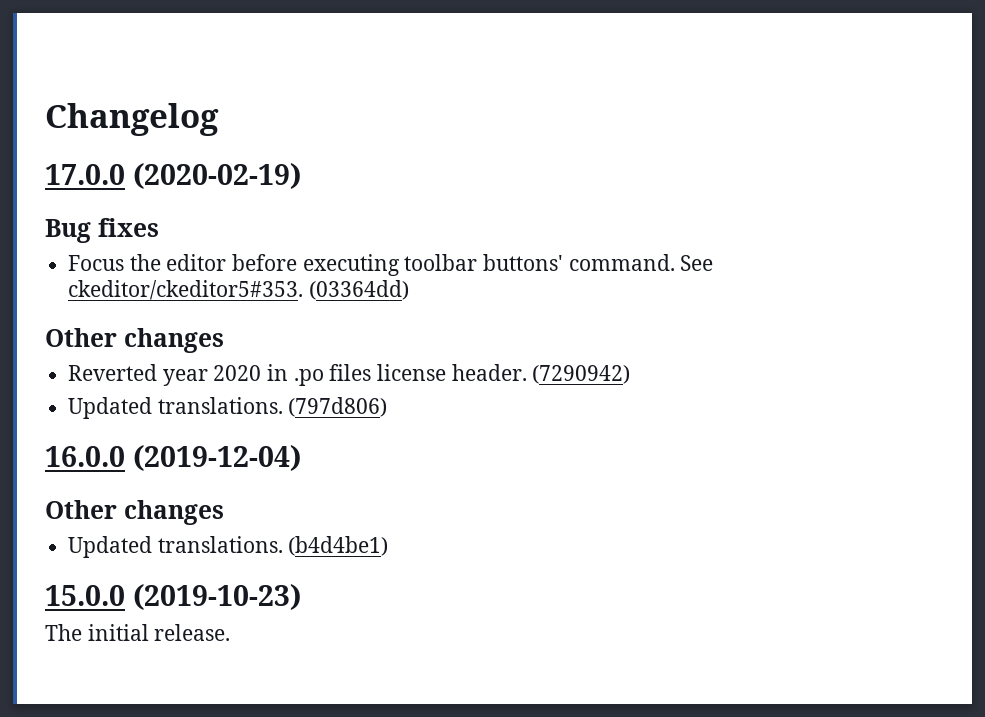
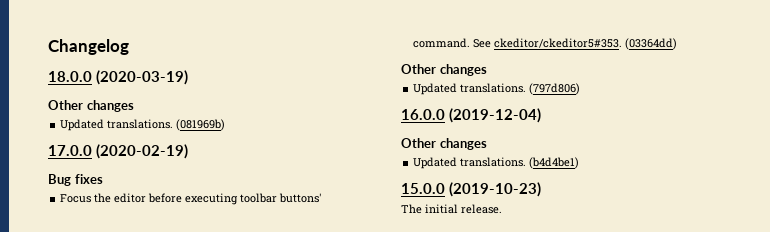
(219, 119) none -> [48,70,189,85] [48,100,134,112] [60,119,226,131] // 18.0.0 (2020-03-19) // Other changes // Updated translations. (081969b)
[68,364,631,386] // Reverted year 2020 in .po files license header. (7290942) -> (487, 70) none

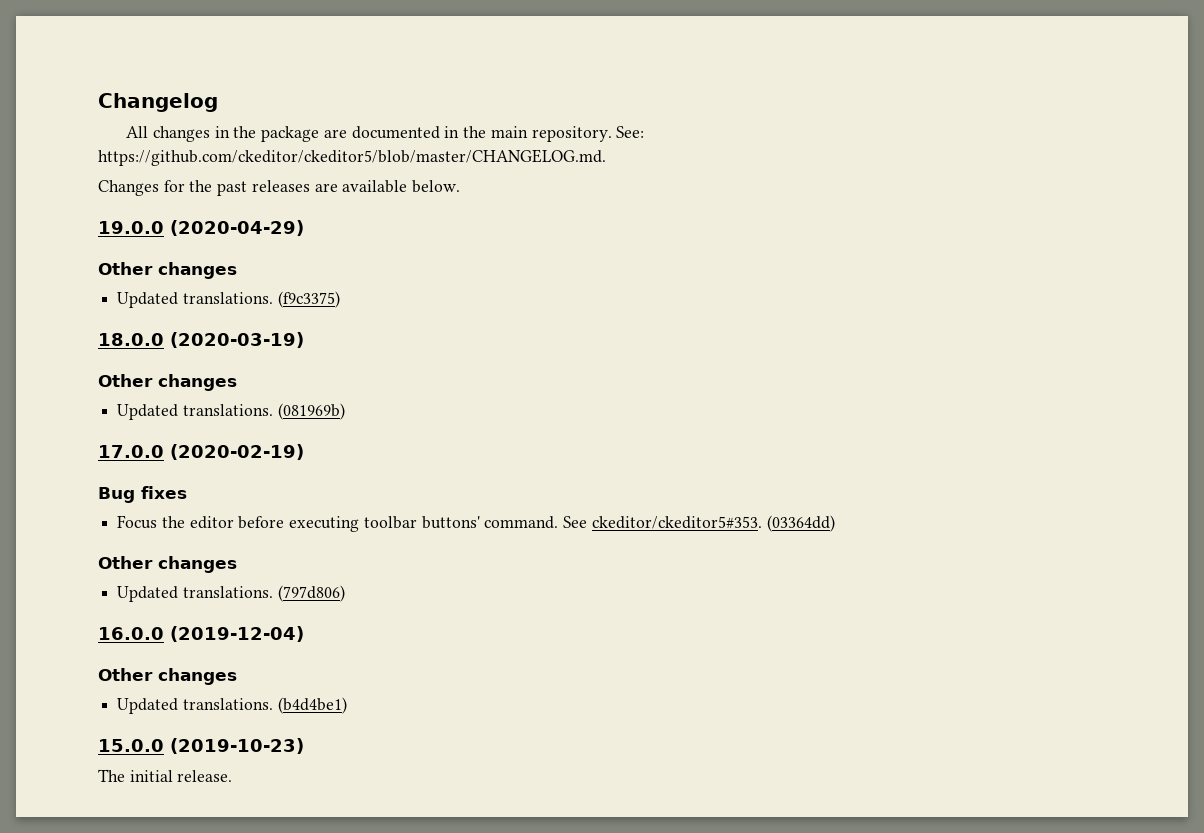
(129, 47) none -> [126,126,645,142] [98,149,606,166] [98,180,461,196] [98,220,304,236] [98,262,237,279] [117,291,340,308] // All changes in the package are documented in the main repository. See: https://github.com/ckeditor/ckeditor5/blob/master/CHANGELOG.md. // Changes for the past releases are available below. // 19.0.0 (2020-04-29) // Other changes // Updated translations. (f9c3375)

